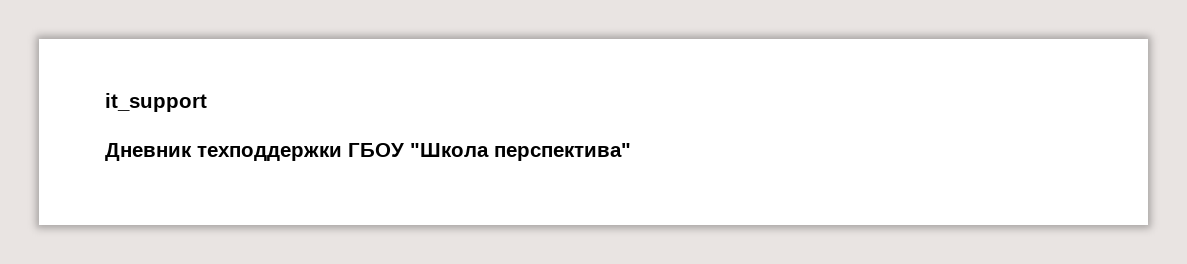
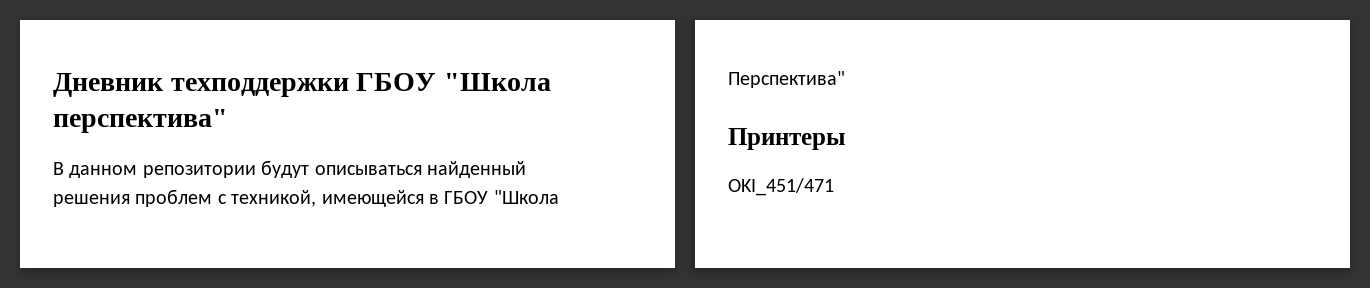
[105,93,207,112] it_support // -> (53, 85) none
(631, 152) none -> [53,160,526,178] [53,189,559,207] [728,71,845,88] [728,128,846,150] [728,178,834,196] // В данном репозитории будут описываться найденный решения проблем с техникой, имеющейся в ГБОУ "Школа Перспектива" // Принтеры // OKI_451/471

